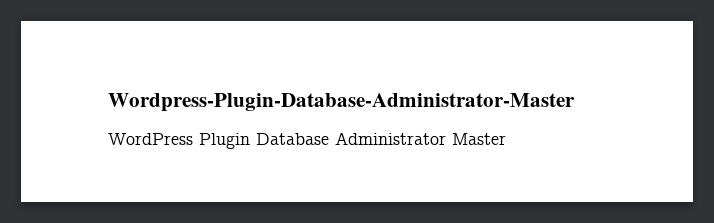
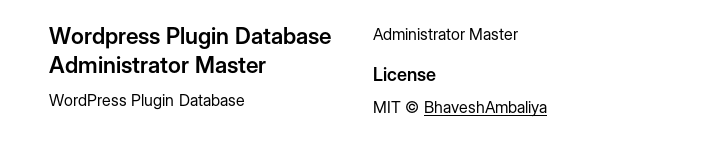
[108,93,575,112] Wordpress-Plugin-Database-Administrator-Master -> [49,27,332,49] [49,56,267,74] Wordpress Plugin Database Administrator Master
(506, 139) none -> [373,67,436,81] [373,101,547,117] // License // MIT © BhaveshAmbaliya

